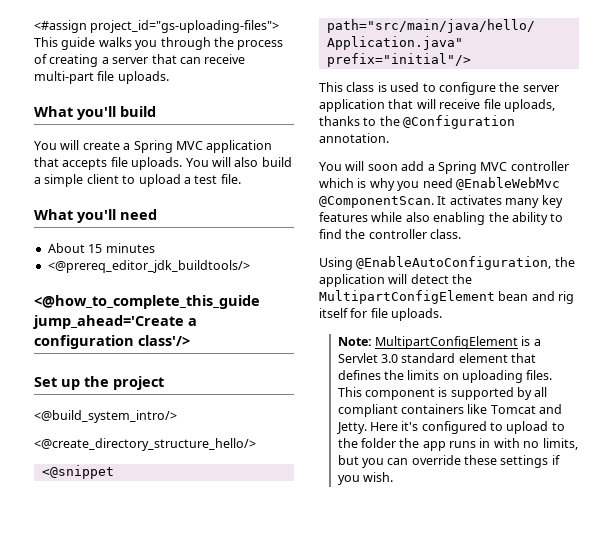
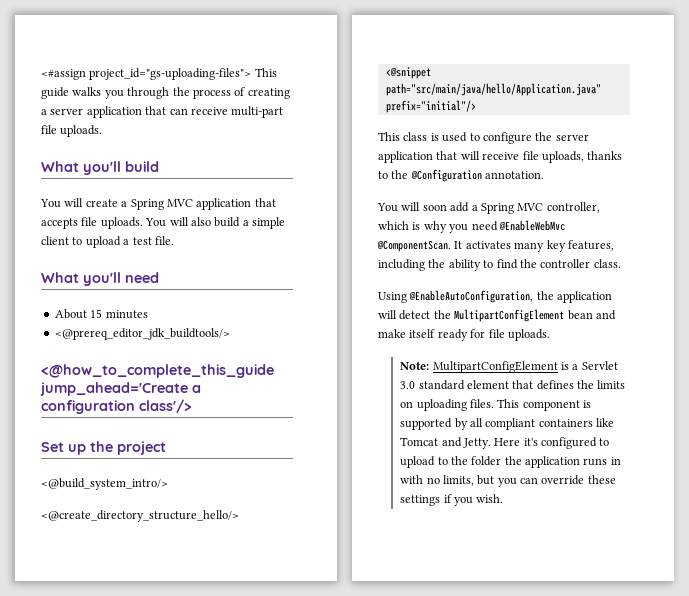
(149, 60) none -> [86,106,142,118] application
[510,161,569,171] controller -> [546,202,600,213] controller,
[319,212,486,225] features while also enabling -> [567,240,614,251] [378,259,425,271] features, including
[558,291,575,304] [319,308,348,318] rig itself -> [378,329,468,341] make itself ready
[422,441,446,451] app -> [525,456,581,468] application

